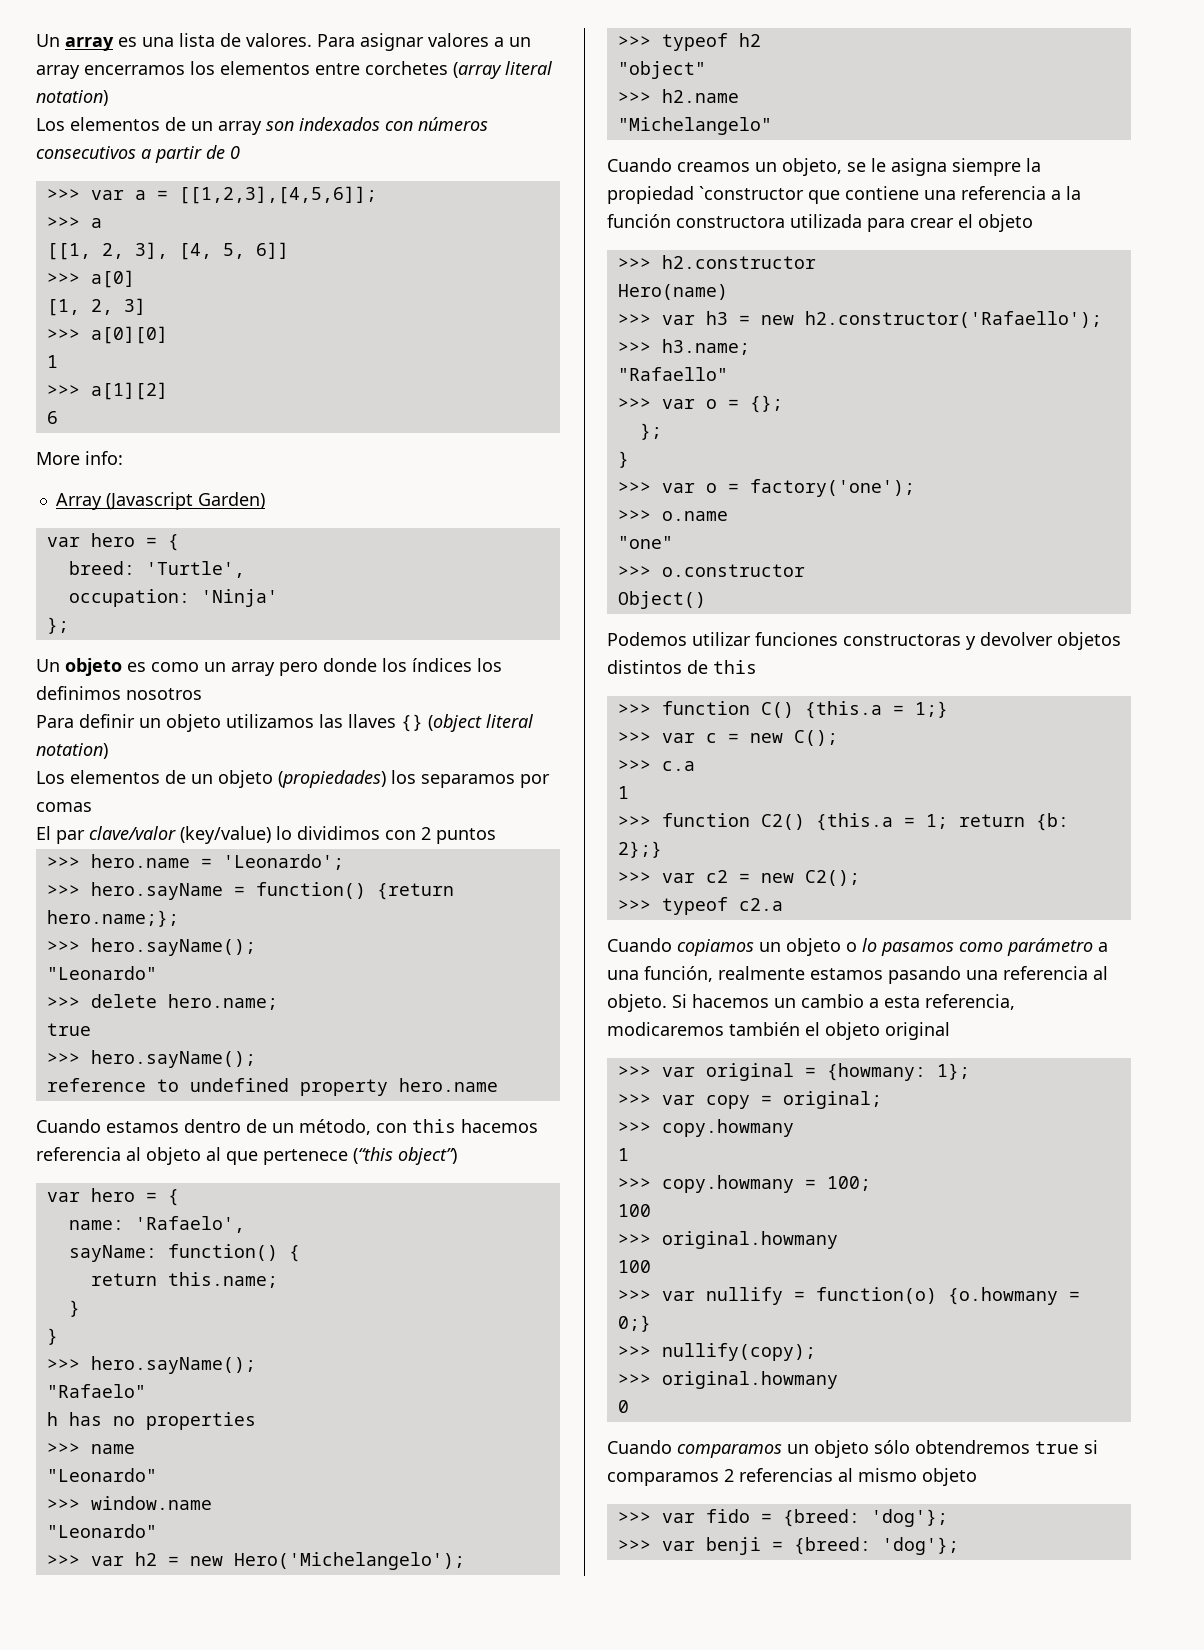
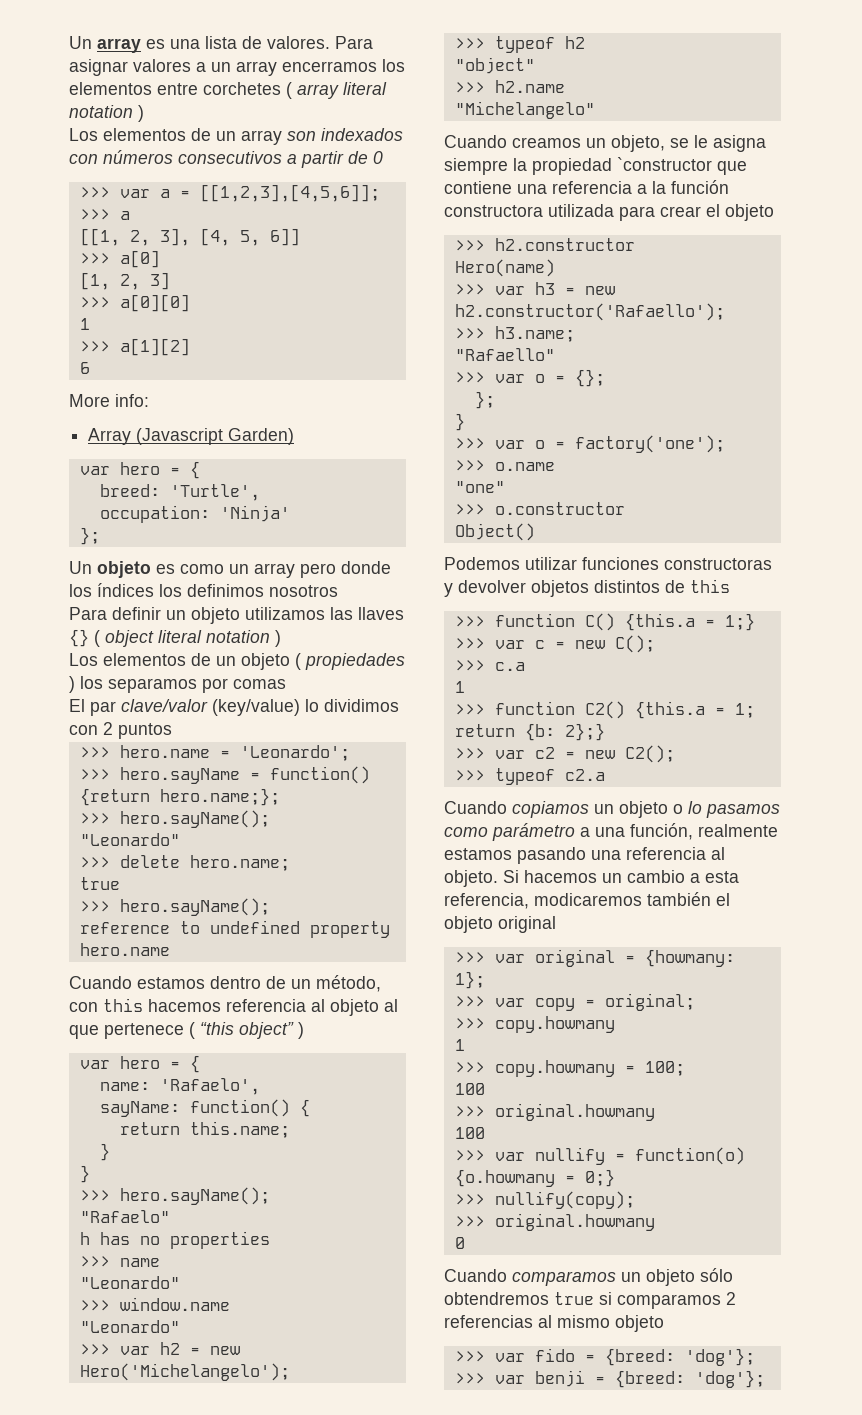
[453,61,552,79] [36,90,108,106] (array literal notation) -> [286,82,387,99] [69,105,144,122] ( array literal notation )
[428,714,533,732] [36,743,108,759] (object literal notation) -> [94,630,281,647] ( object literal notation )
[278,770,386,788] (propiedades) -> [295,653,405,670] [69,676,75,693] ( propiedades )
[353,1147,457,1165] (“this object”) -> [189,1022,304,1039] ( “this object” )

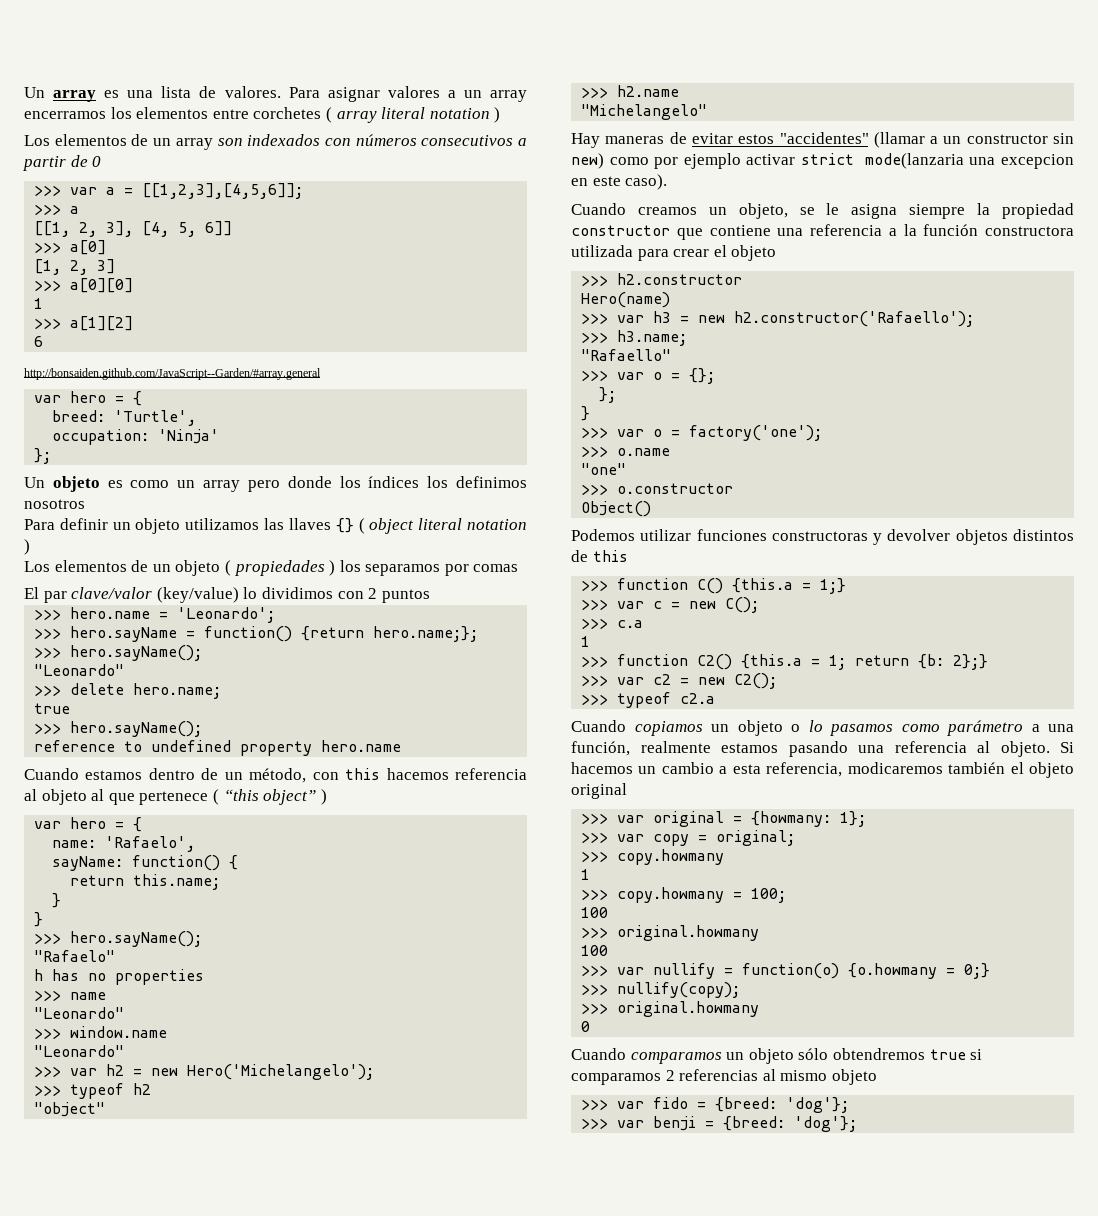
[69,394,149,407] [88,428,295,445] More info: // Array (Javascript Garden) -> [24,368,321,380] http://bonsaiden.github.com/JavaScript-‐Garden/#array.general
(595, 110) none -> [571,132,1074,148] [571,153,1074,169] [571,174,668,190] // Hay maneras de evitar estos "accidentes" (llamar a un constructor sin new) como por ejemplo activar strict mode(lanzaria una excepcion en este caso).
[617,157,712,171] `constructor -> [571,225,670,236] constructor

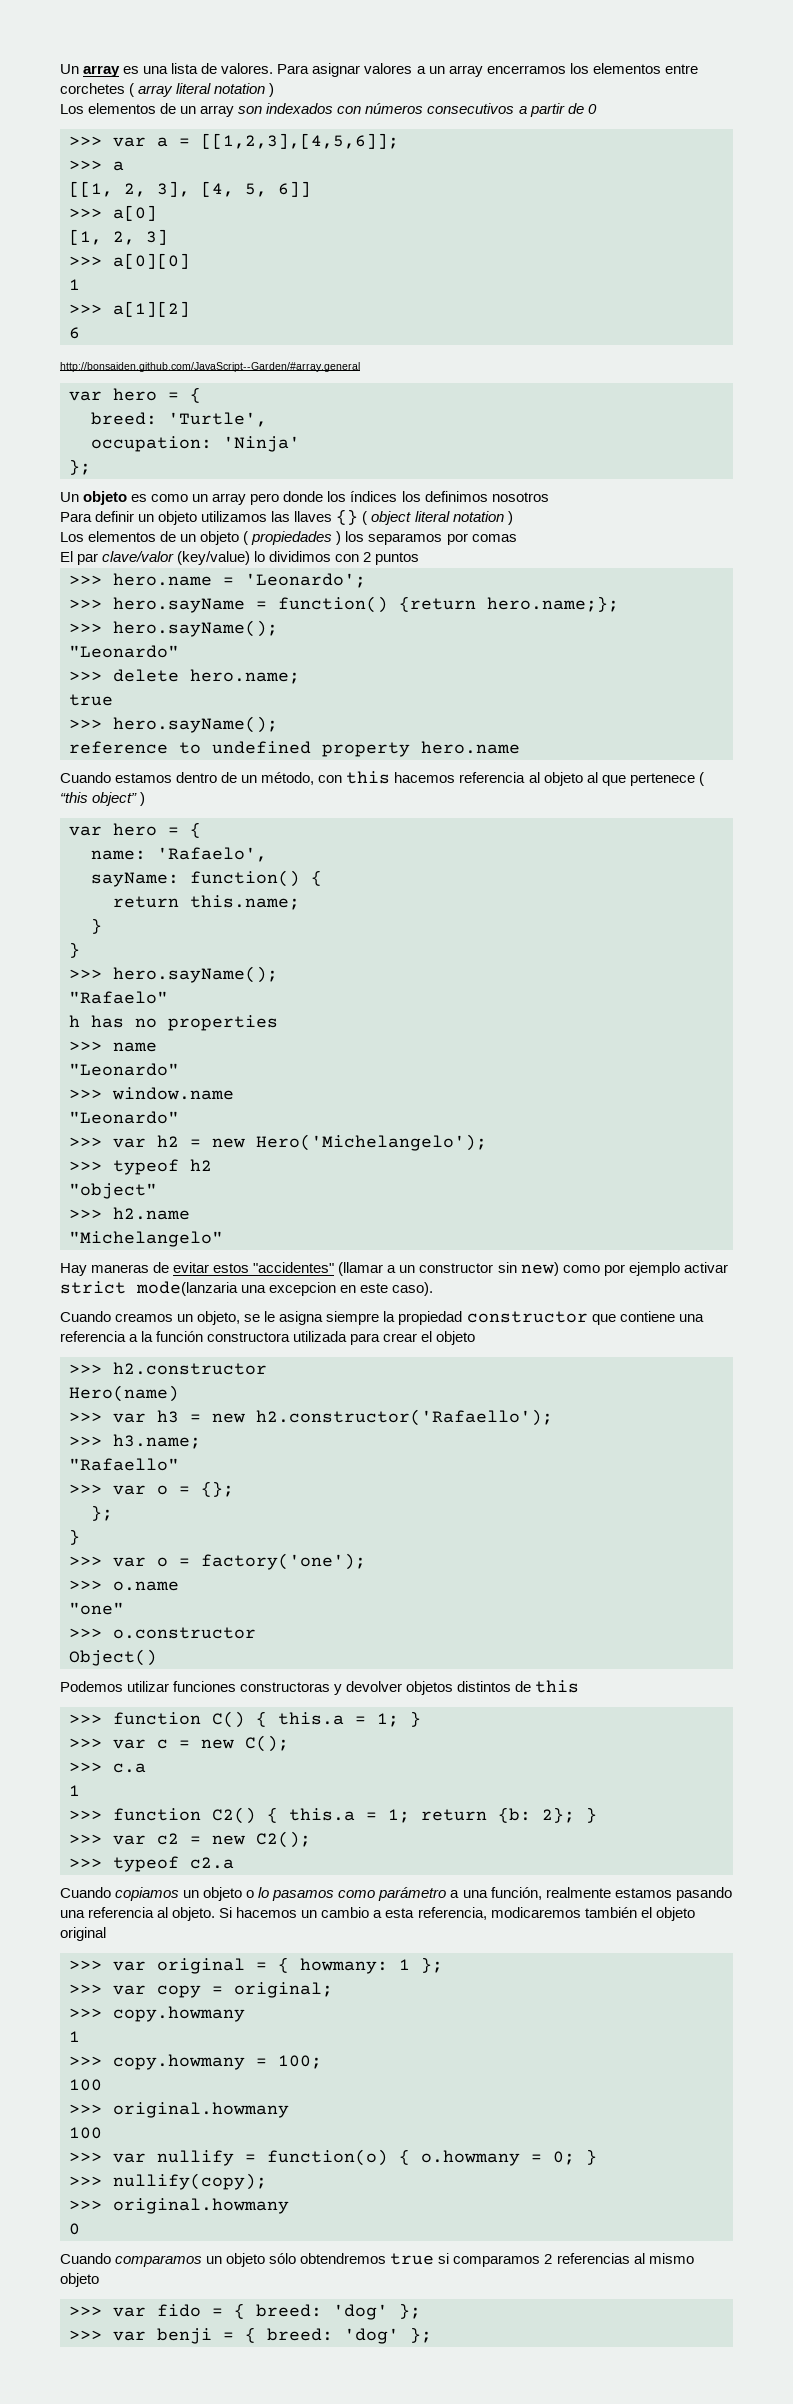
[732,578,847,594] {this.a = 1;} -> [256,1711,421,1727] { this.a = 1; }
[741,654,803,669] {this.a -> [267,1807,355,1823] { this.a
[953,654,989,670] 2};} -> [542,1807,597,1823] 2}; }
[751,811,867,827] {howmany: 1}; -> [278,1957,443,1974] { howmany: 1 };
[848,963,991,979] {o.howmany = 0;} -> [399,2149,597,2166] { o.howmany = 0; }
[715,1097,850,1113] {breed: 'dog'}; -> [234,2303,421,2320] { breed: 'dog' };
[723,1116,858,1132] {breed: 'dog'}; -> [245,2327,432,2344] { breed: 'dog' };

